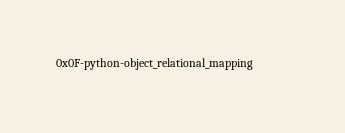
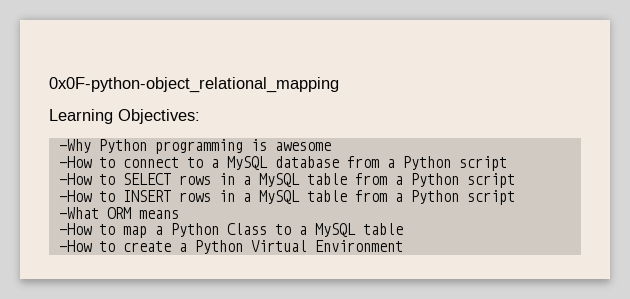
(253, 64) none -> [49,109,200,124] [58,139,331,154] [58,156,507,171] [58,173,515,188] [58,190,515,205] [58,207,179,219] [58,223,403,238] [58,240,403,254] // Learning Objectives: // -Why Python programming is awesome // -How to connect to a MySQL database from a Python script // -How to SELECT rows in a MySQL table from a Python script // -How to INSERT rows in a MySQL table from a Python script // -What ORM means // -How to map a Python Class to a MySQL table // -How to create a Python Virtual Environment

